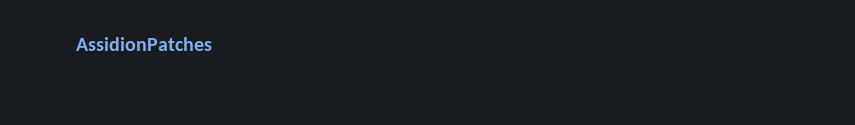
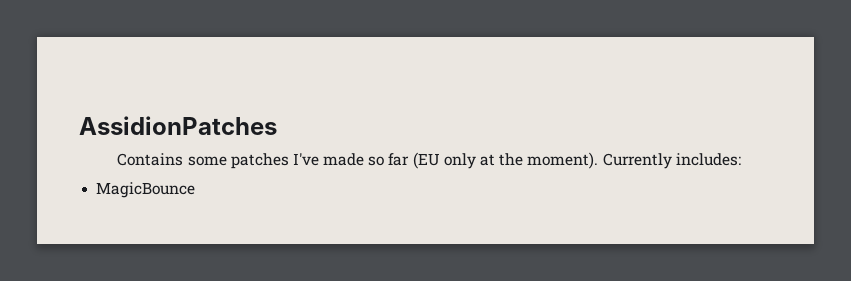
(212, 44) none -> [117,152,741,169] [96,182,196,198] // Contains some patches I've made so far (EU only at the moment). Currently includes: // MagicBounce

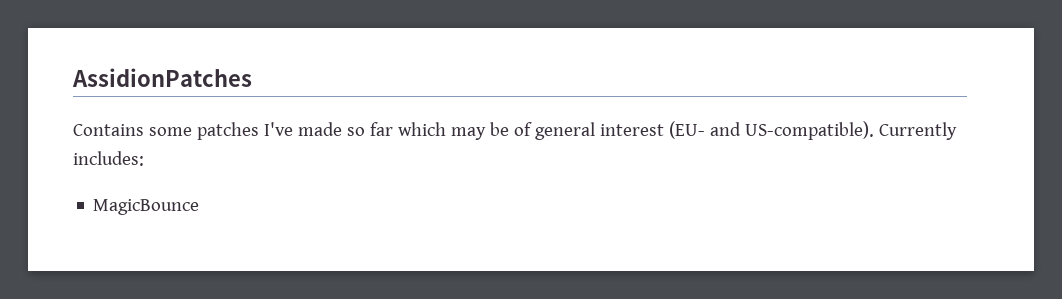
[412,152,599,169] (EU only at the moment). -> [397,121,874,140] which may be of general interest (EU- and US-compatible).

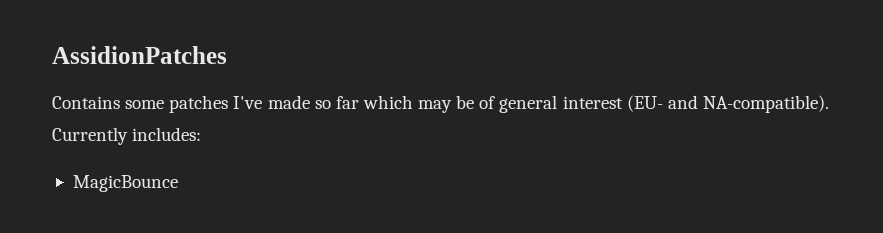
[744,121,874,140] US-compatible). -> [702,95,829,113] NA-compatible).

